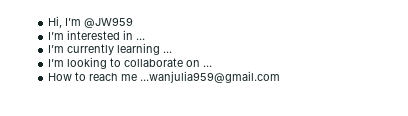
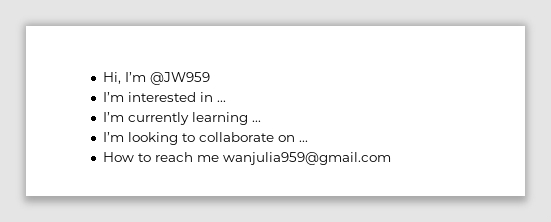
[140,71,281,83] ...wanjulia959@gmail.com -> [222,152,391,165] wanjulia959@gmail.com

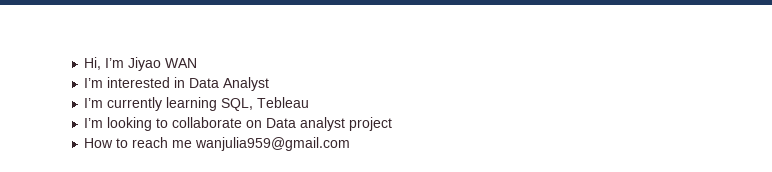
[149,72,210,85] @JW959 -> [128,57,198,71] Jiyao WAN
[216,100,226,102] ... -> [189,77,270,91] Data Analyst
[251,120,261,122] ... -> [221,97,310,111] SQL, Tebleau
[298,140,308,142] ... -> [266,117,393,131] Data analyst project

